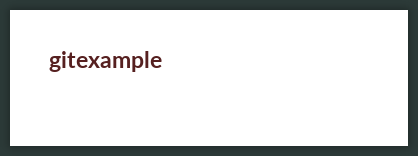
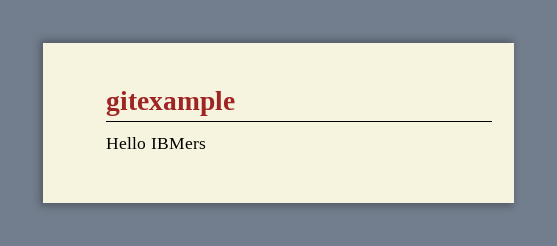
(162, 61) none -> [106,137,206,149] // Hello IBMers

